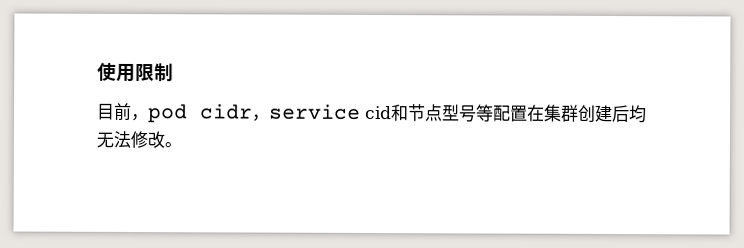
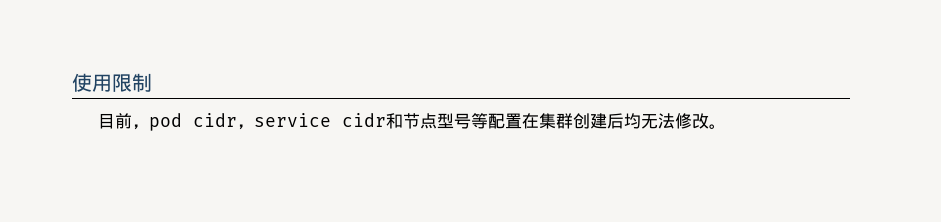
[365,105,392,120] cid -> [342,113,387,127] cidr

